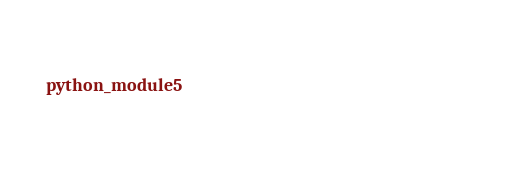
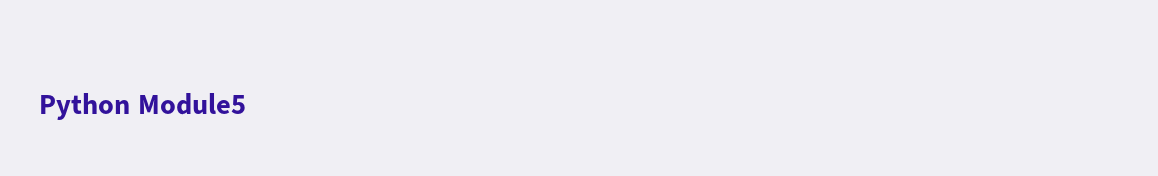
[46,78,182,95] python_module5 -> [39,93,246,120] Python Module5

